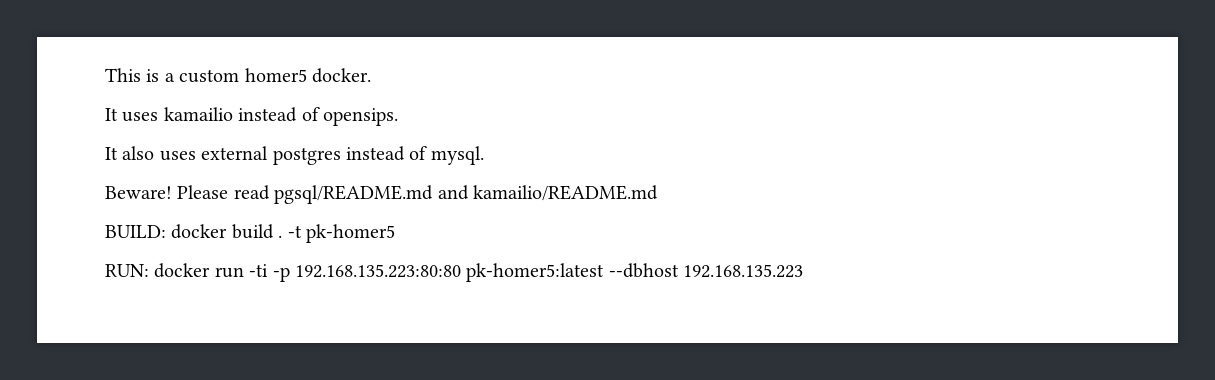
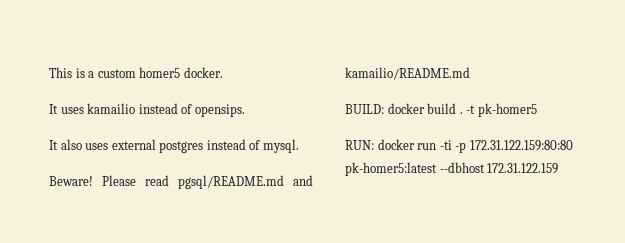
[295,264,461,278] 192.168.135.223:80:80 -> [469,140,573,151] 172.31.122.159:80:80
[683,264,804,278] 192.168.135.223 -> [487,163,559,174] 172.31.122.159

